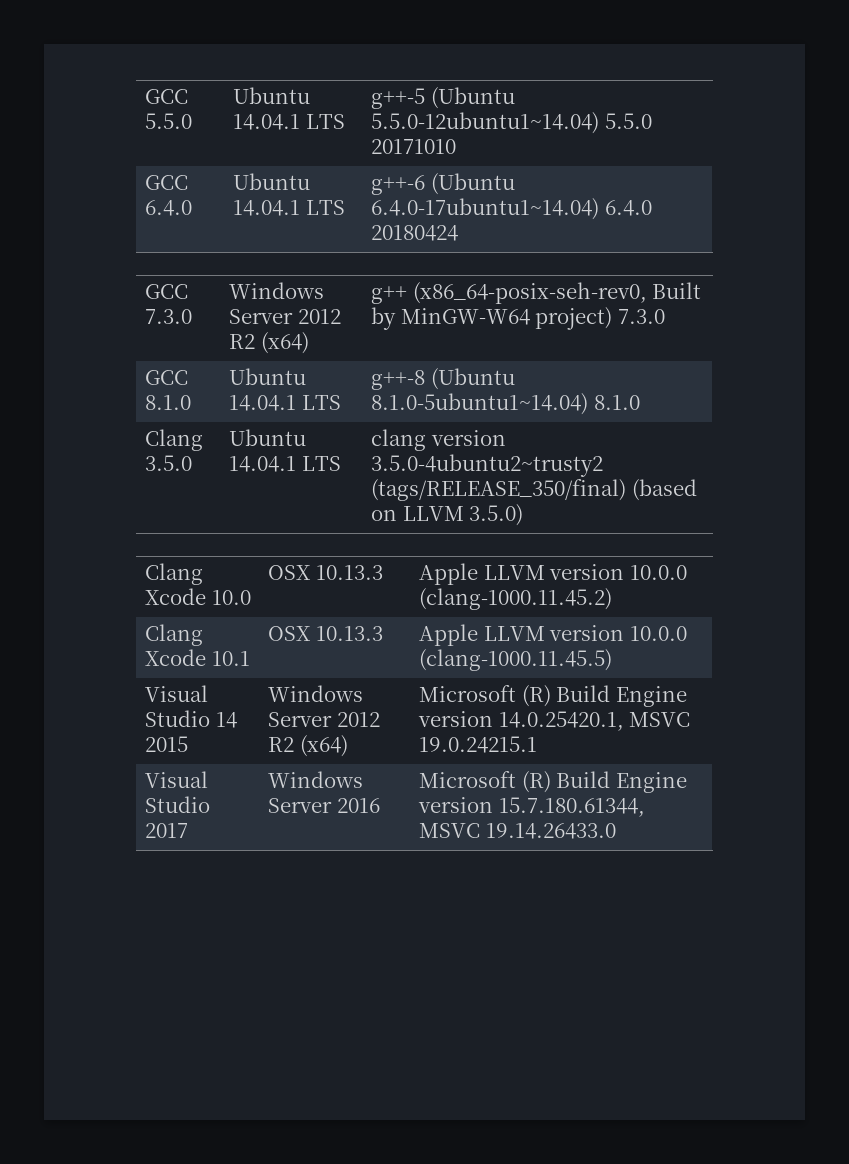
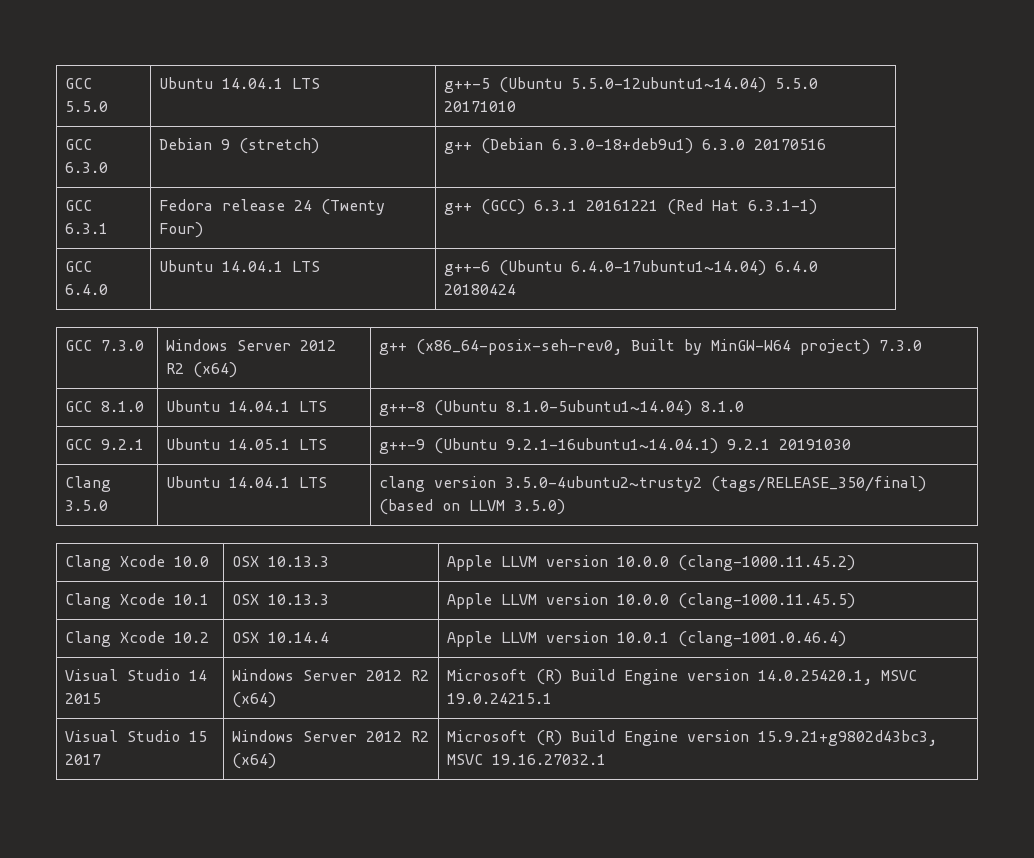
(457, 146) none -> [65,139,93,150] [65,162,109,173] [159,138,320,154] [444,138,827,154] [65,200,93,211] [65,223,109,234] [159,199,386,215] [159,222,204,238] [444,199,818,215] // GCC 6.3.0 | Debian 9 (stretch) | g++ (Debian 6.3.0-18+deb9u1) 6.3.0 20170516 // GCC 6.3.1 | Fedora release 24 (Twenty Four) | g++ (GCC) 6.3.1 20161221 (Red Hat 6.3.1-1)
(640, 402) none -> [65,439,145,450] [166,438,328,450] [379,438,852,454] // GCC 9.2.1 | Ubuntu 14.05.1 LTS | g++-9 (Ubuntu 9.2.1-16ubuntu1~14.04.1) 9.2.1 20191030
(613, 660) none -> [65,631,210,647] [232,632,330,643] [447,631,847,647] // Clang Xcode 10.2 | OSX 10.14.4 | Apple LLVM version 10.0.1 (clang-1001.0.46.4)
(211, 804) none -> [189,731,208,742] 15
[336,798,380,813] [419,771,687,793] [418,797,645,817] [419,823,616,839] 2016 | Microsoft (R) Build Engine version 15.7.180.61344, MSVC 19.14.26433.0 -> [366,731,430,742] [232,753,277,769] [447,730,938,746] [447,754,607,765] 2012 R2 (x64) | Microsoft (R) Build Engine version 15.9.21+g9802d43bc3, MSVC 19.16.27032.1

